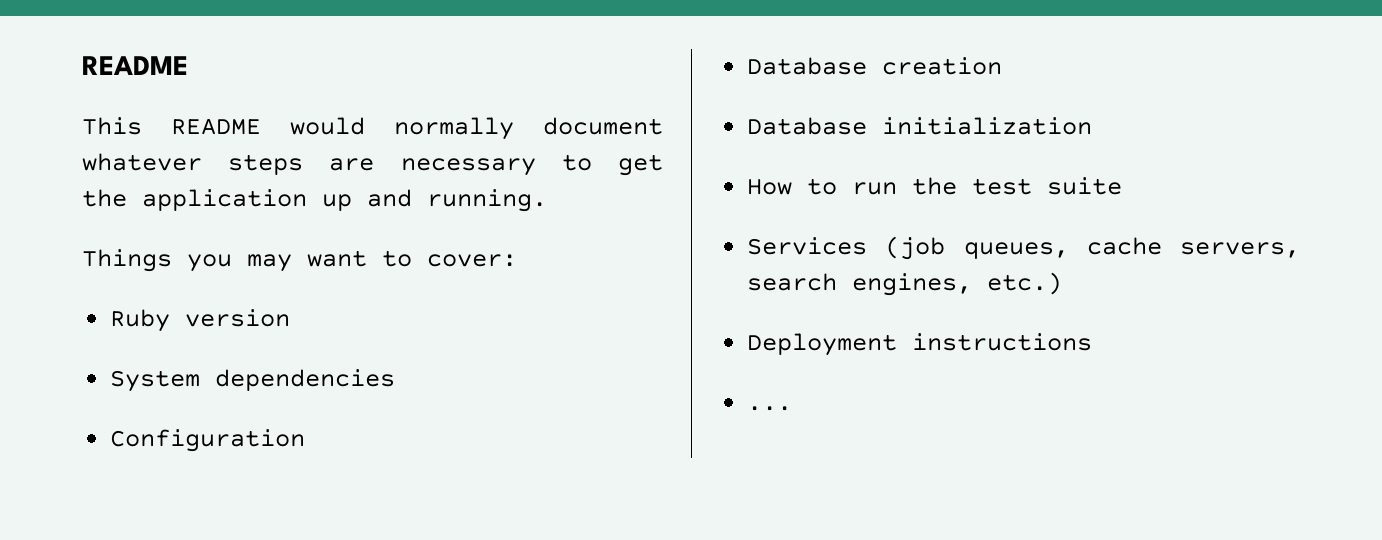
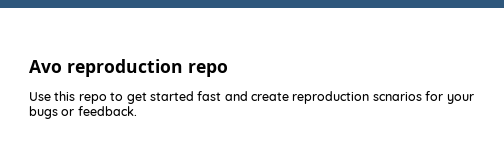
[82,56,188,75] [82,117,663,140] [82,153,663,176] [82,189,547,212] [82,249,517,272] [110,309,291,332] [110,369,396,392] [110,429,306,452] [747,57,1003,75] [747,117,1093,135] [747,177,1123,195] [747,236,1300,260] [747,272,1063,296] [747,333,1093,356] [747,406,793,411] README // This README would normally document whatever steps are necessary to get the application up and running. // Things you may want to cover: // Ruby version // System dependencies // Configuration // Database creation // Database initialization // How to run the test suite // Services (job queues, cache servers, search engines, etc.) // Deployment instructions // ... -> [29,59,228,77] [29,91,474,104] [29,106,137,119] Avo reproduction repo // Use this repo to get started fast and create reproduction scnarios for your bugs or feedback.

